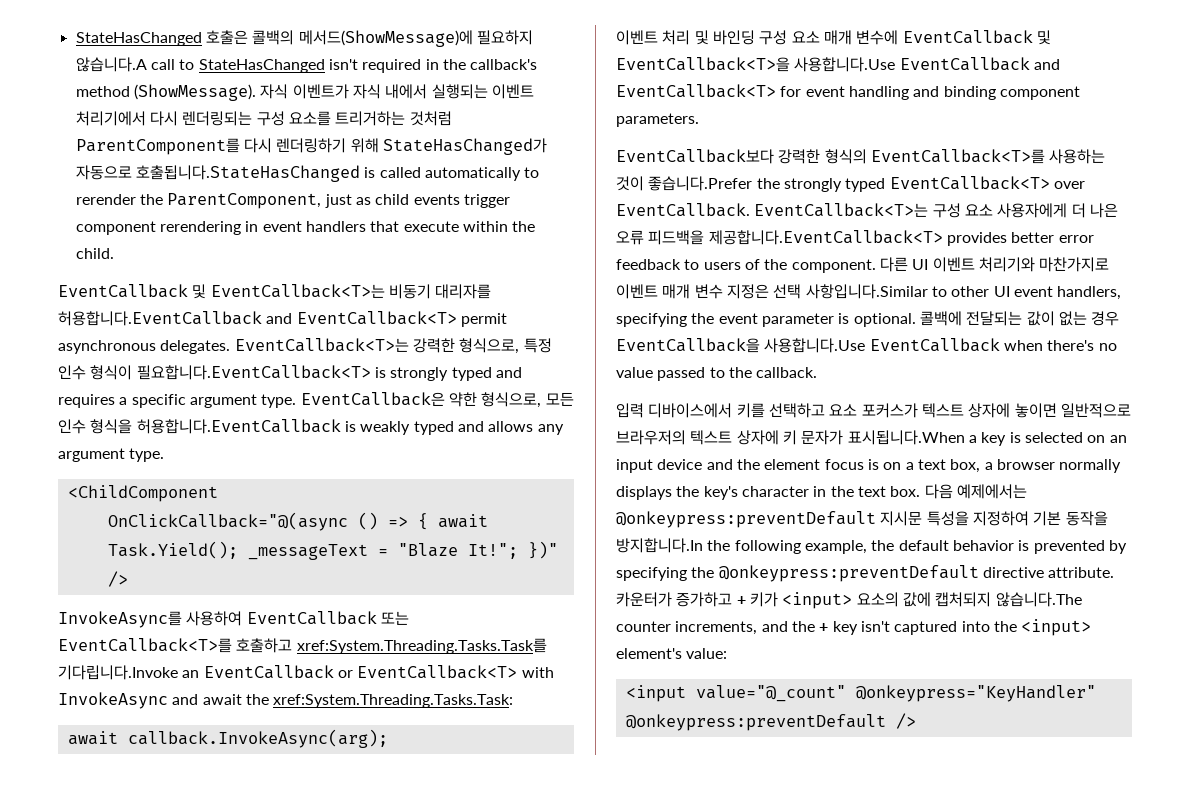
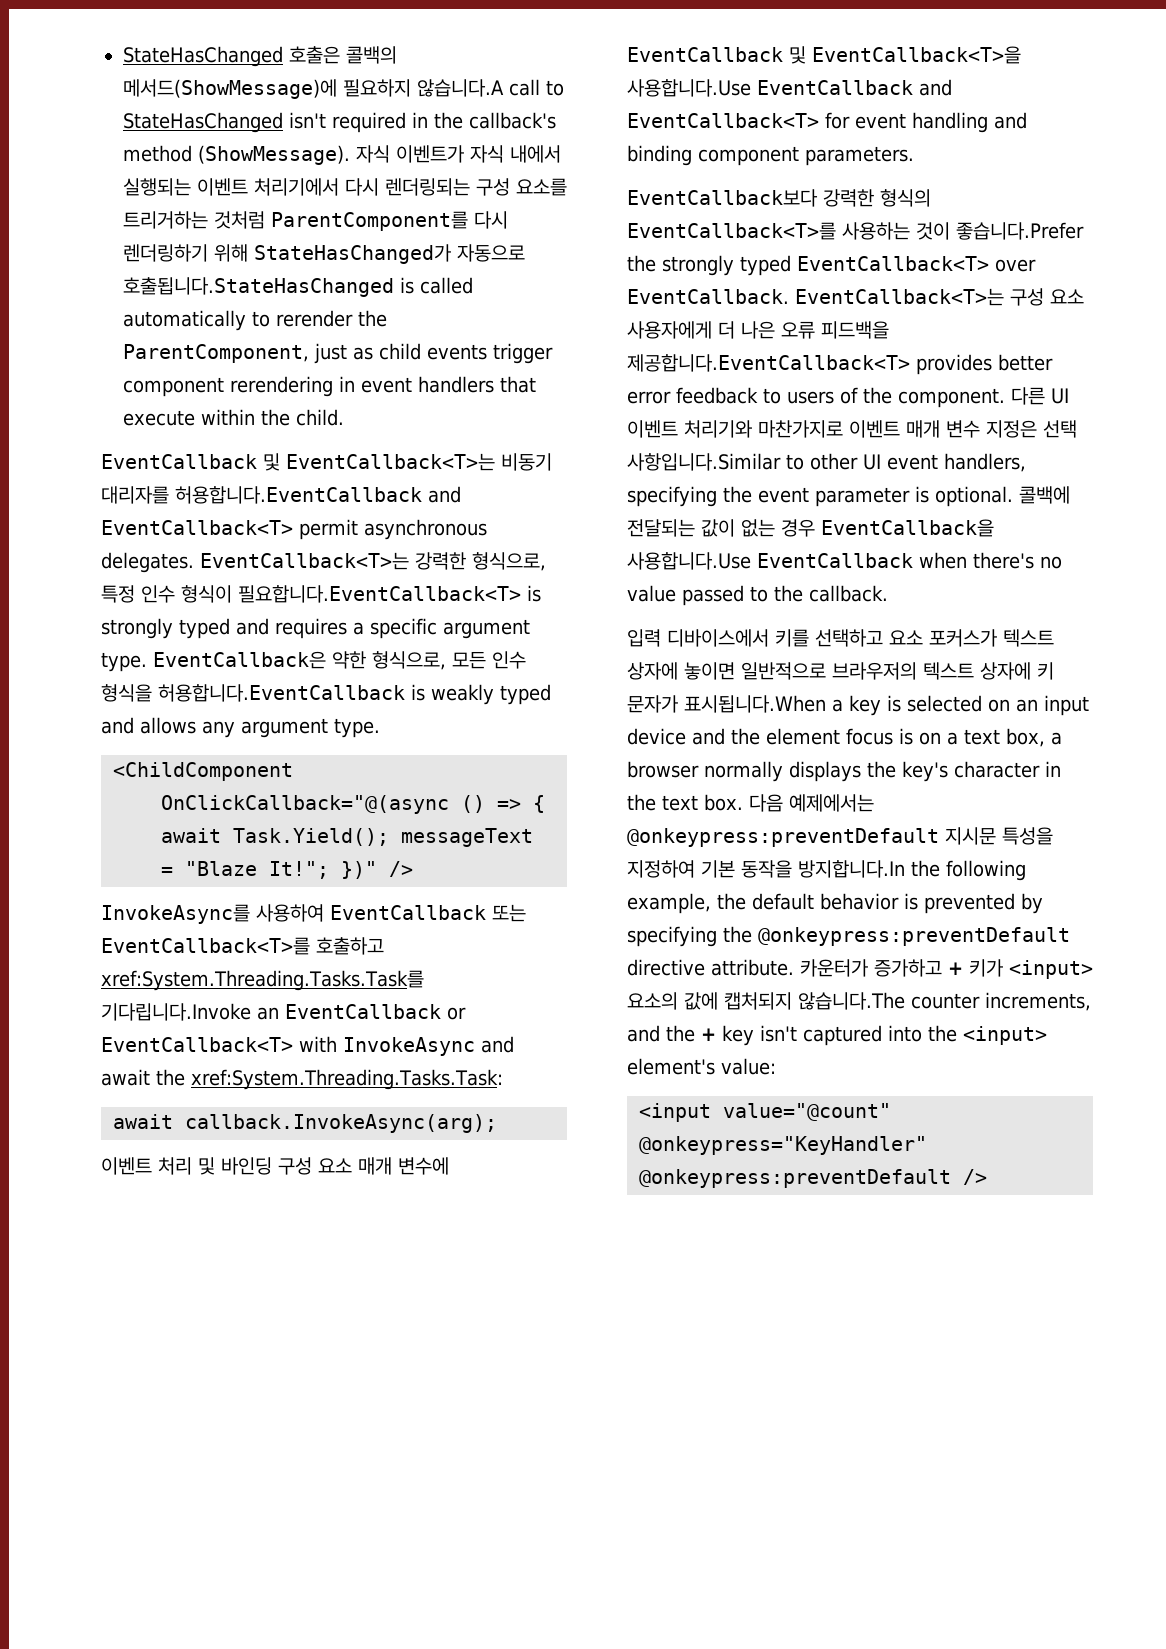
[247,544,368,560] _messageText -> [401,828,533,847] messageText
[695,685,846,702] value="@_count" -> [723,1103,891,1121] value="@count"

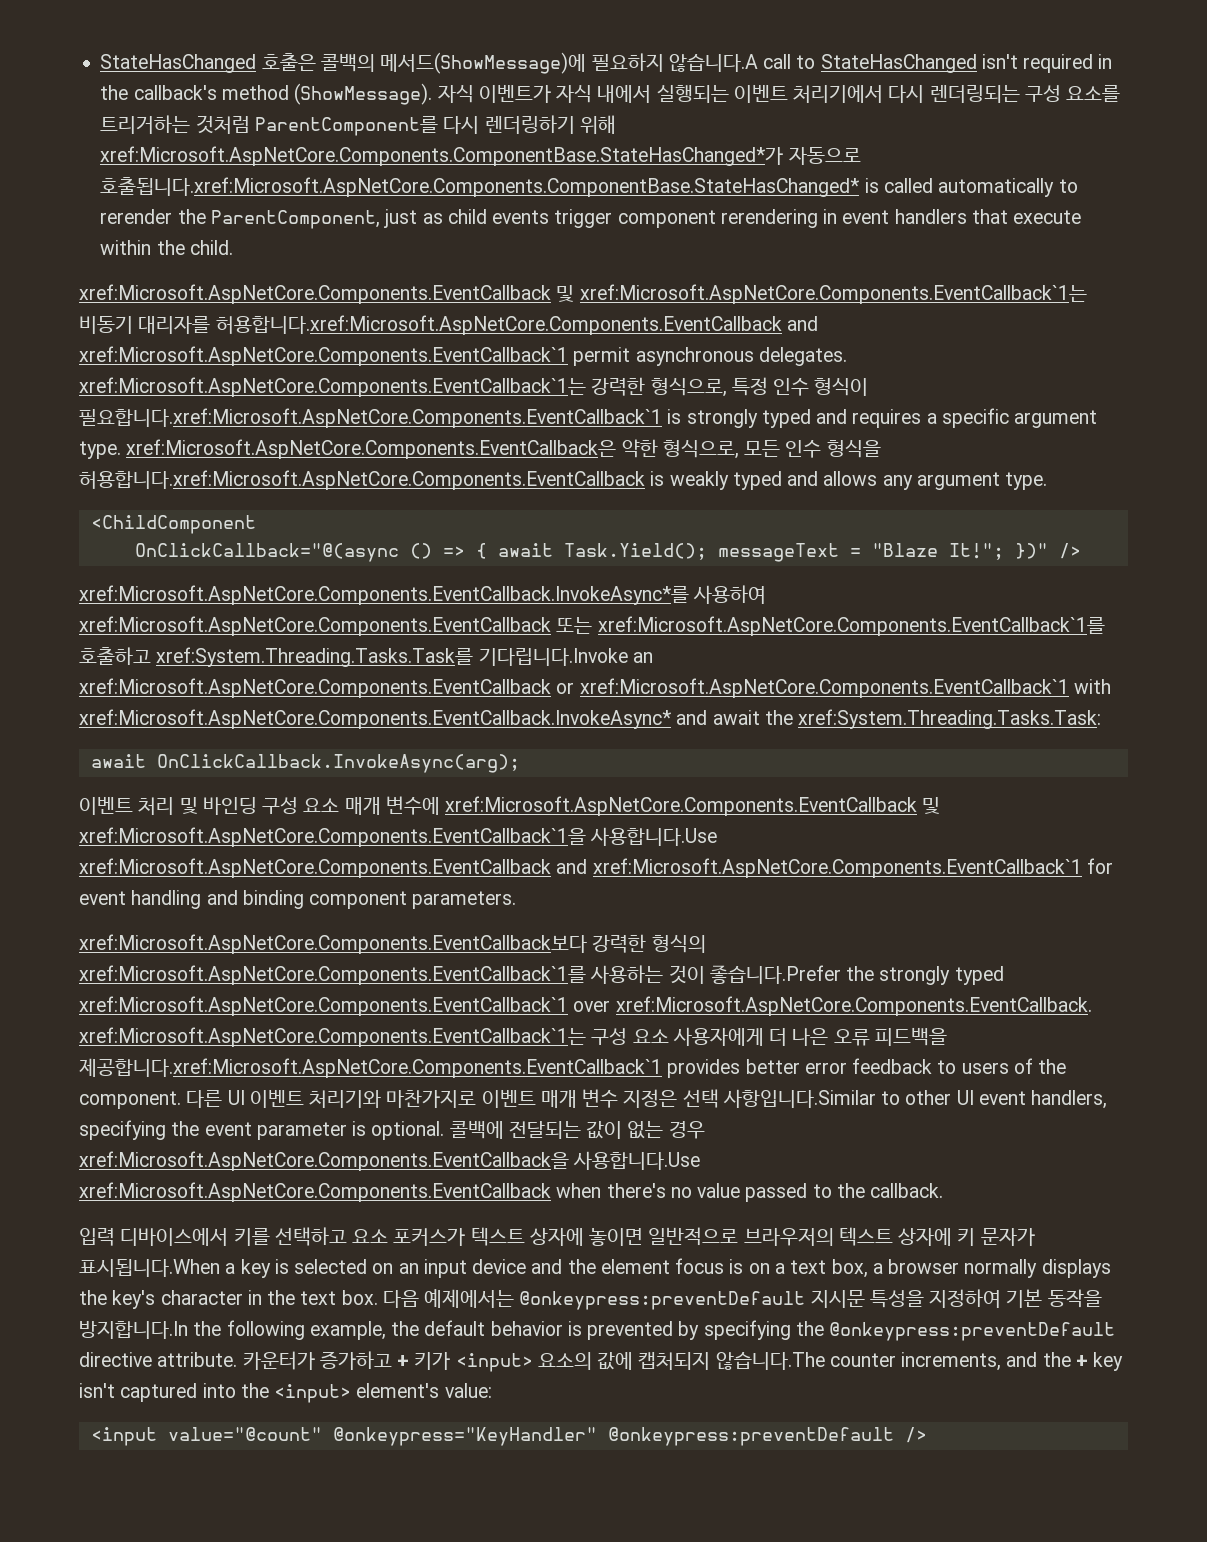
[254,244,525,264] [123,277,394,297] StateHasChanged가 자동으로 호출됩니다.StateHasChanged -> [100,146,861,166] [100,177,860,197] xref:Microsoft.AspNetCore.Components.ComponentBase.StateHasChanged*가 자동으로 호출됩니다.xref:Microsoft.AspNetCore.Components.ComponentBase.StateHasChanged*
[101,453,552,471] [101,486,461,504] [101,520,293,535] EventCallback 및 EventCallback<T>는 비동기 대리자를 허용합니다.EventCallback and EventCallback<T> -> [79,284,1087,304] [79,315,818,335] [79,346,568,366] xref:Microsoft.AspNetCore.Components.EventCallback 및 xref:Microsoft.AspNetCore.Components.EventCallback`1는 비동기 대리자를 허용합니다.xref:Microsoft.AspNetCore.Components.EventCallback and xref:Microsoft.AspNetCore.Components.EventCallback`1
[200,552,409,570] EventCallback<T>는 -> [79,377,586,397] xref:Microsoft.AspNetCore.Components.EventCallback`1는
[238,585,521,603] 필요합니다.EventCallback<T> -> [79,408,662,428] 필요합니다.xref:Microsoft.AspNetCore.Components.EventCallback`1
[153,651,326,669] EventCallback은 -> [126,439,617,459] xref:Microsoft.AspNetCore.Components.EventCallback은
[158,684,405,702] 허용합니다.EventCallback -> [79,470,645,490] 허용합니다.xref:Microsoft.AspNetCore.Components.EventCallback
[101,904,526,924] [101,937,384,955] [101,970,424,991] [101,1003,466,1021] [101,1036,475,1056] InvokeAsync를 사용하여 EventCallback 또는 EventCallback<T>를 호출하고 xref:System.Threading.Tasks.Task를 기다립니다.Invoke an EventCallback or EventCallback<T> with InvokeAsync -> [79,585,767,605] [79,616,1105,636] [79,647,653,667] [79,678,1111,698] [79,709,671,729] xref:Microsoft.AspNetCore.Components.EventCallback.InvokeAsync*를 사용하여 xref:Microsoft.AspNetCore.Components.EventCallback 또는 xref:Microsoft.AspNetCore.Components.EventCallback`1를 호출하고 xref:System.Threading.Tasks.Task를 기다립니다.Invoke an xref:Microsoft.AspNetCore.Components.EventCallback or xref:Microsoft.AspNetCore.Components.EventCallback`1 with xref:Microsoft.AspNetCore.Components.EventCallback.InvokeAsync*
[185,1114,497,1133] callback.InvokeAsync(arg); -> [156,754,520,773] OnClickCallback.InvokeAsync(arg);
[627,46,1021,64] [627,79,952,97] [627,113,819,128] EventCallback 및 EventCallback<T>을 사용합니다.Use EventCallback and EventCallback<T> -> [445,796,941,816] [79,827,718,847] [79,858,1082,878] xref:Microsoft.AspNetCore.Components.EventCallback 및 xref:Microsoft.AspNetCore.Components.EventCallback`1을 사용합니다.Use xref:Microsoft.AspNetCore.Components.EventCallback and xref:Microsoft.AspNetCore.Components.EventCallback`1
[627,189,818,207] EventCallback보다 -> [79,934,587,954] xref:Microsoft.AspNetCore.Components.EventCallback보다
[627,222,836,240] EventCallback<T>를 -> [79,965,586,985] xref:Microsoft.AspNetCore.Components.EventCallback`1를
[797,256,1036,272] [627,288,1004,306] EventCallback<T> over EventCallback. EventCallback<T>는 -> [79,996,1092,1016] [79,1027,586,1047] xref:Microsoft.AspNetCore.Components.EventCallback`1 over xref:Microsoft.AspNetCore.Components.EventCallback. xref:Microsoft.AspNetCore.Components.EventCallback`1는
[627,354,910,372] 제공합니다.EventCallback<T> -> [79,1058,662,1078] 제공합니다.xref:Microsoft.AspNetCore.Components.EventCallback`1
[821,519,994,537] [627,552,913,570] EventCallback을 사용합니다.Use EventCallback -> [79,1151,701,1171] [79,1182,551,1202] xref:Microsoft.AspNetCore.Components.EventCallback을 사용합니다.Use xref:Microsoft.AspNetCore.Components.EventCallback

